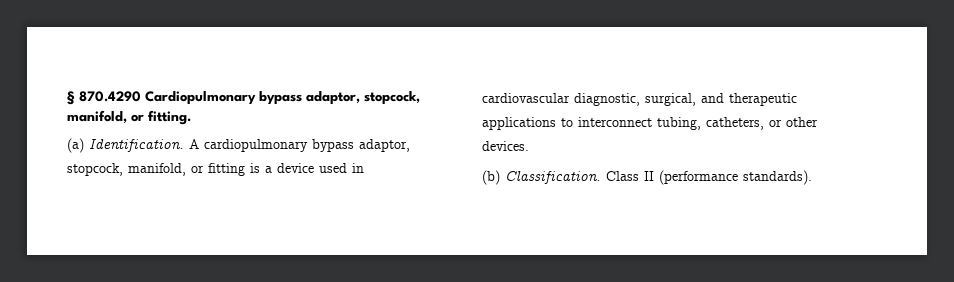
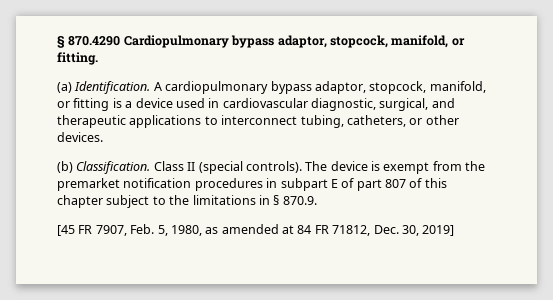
[659,170,812,185] (performance standards). -> [198,161,486,174] [57,178,447,191] [57,195,317,208] [57,224,455,236] (special controls). The device is exempt from the premarket notification procedures in subpart E of part 807 of this chapter subject to the limitations in § 870.9. // [45 FR 7907, Feb. 5, 1980, as amended at 84 FR 71812, Dec. 30, 2019]

